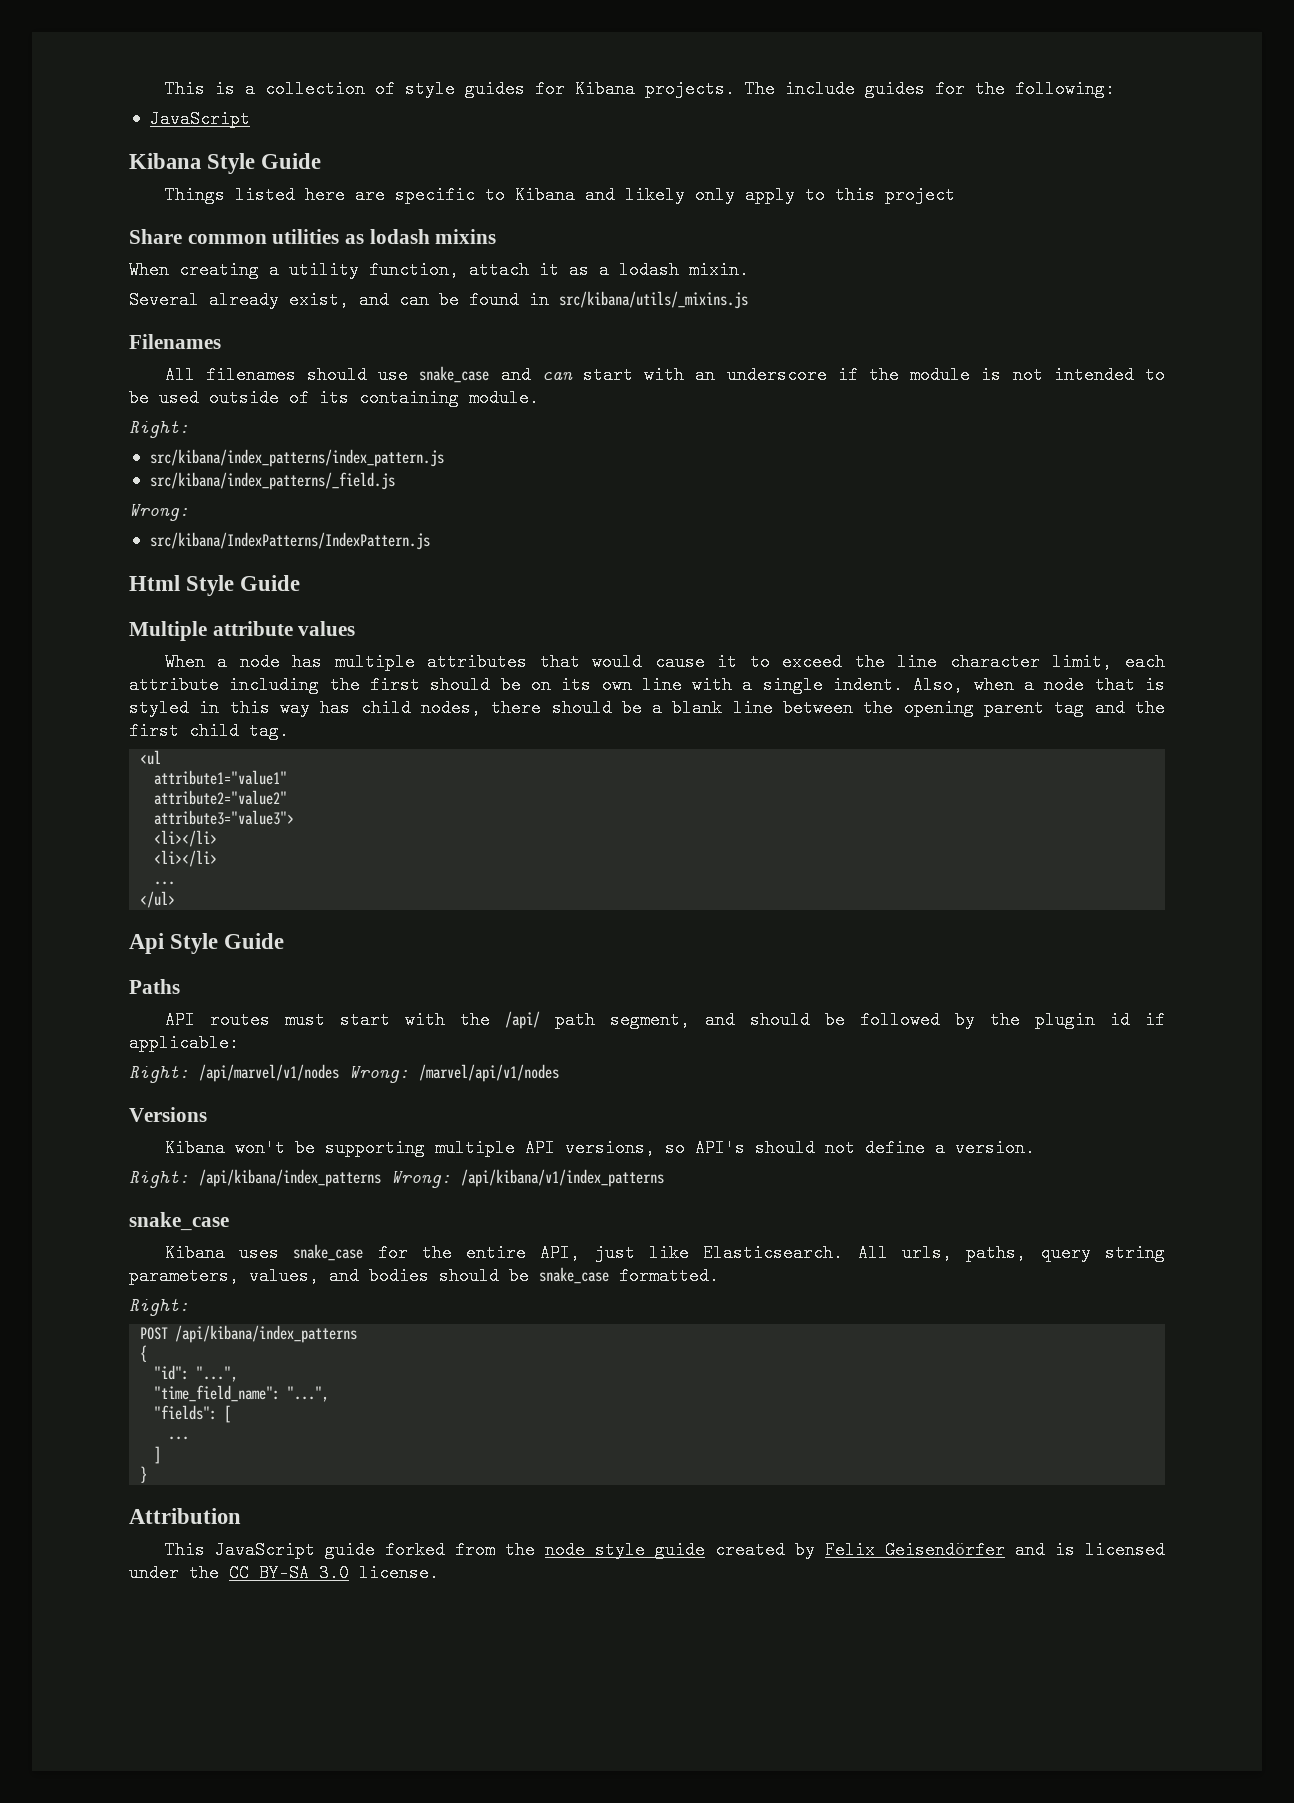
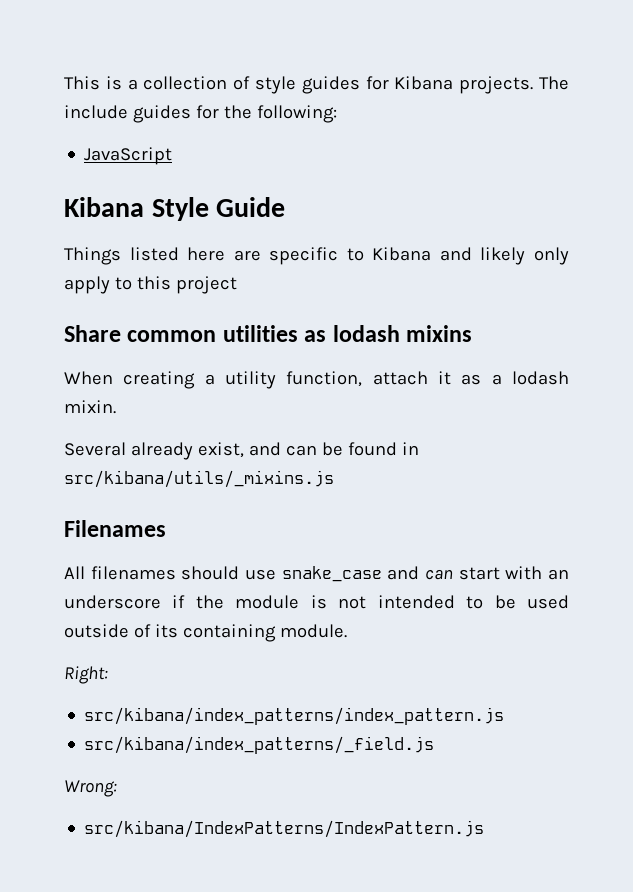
[129,575,301,596] [129,621,356,641] [164,653,1165,671] [129,676,1165,694] [129,699,1165,717] [129,722,289,740] [140,750,162,765] [154,770,288,785] [154,790,288,805] [154,810,295,825] [154,830,218,847] [154,850,218,867] [154,881,176,885] [140,891,176,908] [129,933,285,954] [129,979,180,994] [164,1011,1165,1029] [129,1034,239,1052] [129,1064,559,1083] [129,1107,207,1122] [164,1139,1035,1157] [129,1169,664,1188] [129,1212,229,1231] [164,1244,1165,1262] [129,1267,719,1285] [129,1298,189,1316] [140,1325,358,1343] [140,1345,148,1362] [154,1365,239,1382] [154,1385,330,1402] [154,1405,232,1423] [168,1436,190,1440] [154,1446,162,1464] [140,1466,148,1483] [129,1508,241,1524] [164,1541,1166,1559] [129,1564,439,1582] // Html Style Guide // Multiple attribute values // When a node has multiple attributes that would cause it to exceed the line character limit, each attribute including the first should be on its own line with a single indent. Also, when a node that is styled in this way has child nodes, there should be a blank line between the opening parent tag and the first child tag. // <ul // attribute1="value1" // attribute2="value2" // attribute3="value3"> // <li></li> // <li></li> // ... // </ul> // Api Style Guide // Paths // API routes must start with the /api/ path segment, and should be followed by the plugin id if applicable: // Right: /api/marvel/v1/nodes Wrong: /marvel/api/v1/nodes // Versions // Kibana won't be supporting multiple API versions, so API's should not define a version. // Right: /api/kibana/index_patterns Wrong: /api/kibana/v1/index_patterns // snake_case // Kibana uses snake_case for the entire API, just like Elasticsearch. All urls, paths, query string parameters, values, and bodies should be snake_case formatted. // Right: // POST /api/kibana/index_patterns // { // "id": "...", // "time_field_name": "...", // "fields": [ // ... // ] // } // Attribution // This JavaScript guide forked from the node style guide created by Felix Geisendörfer and is licensed under the CC BY-SA 3.0 license. -> (485, 829) none

